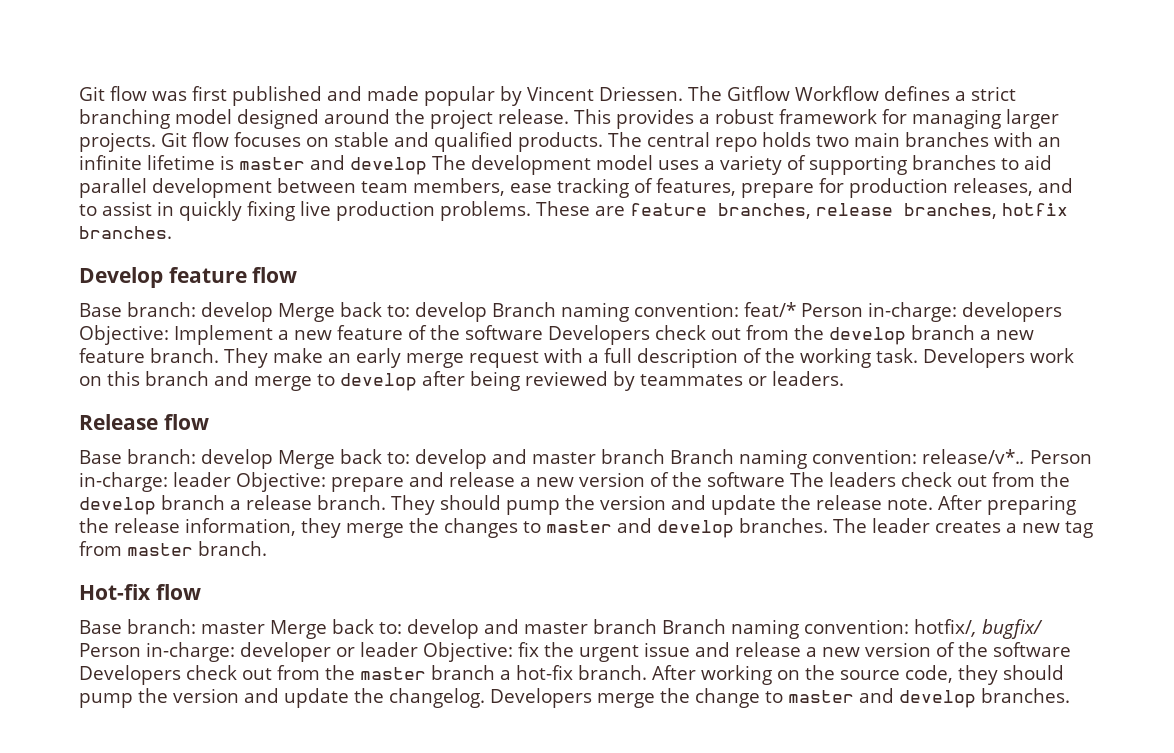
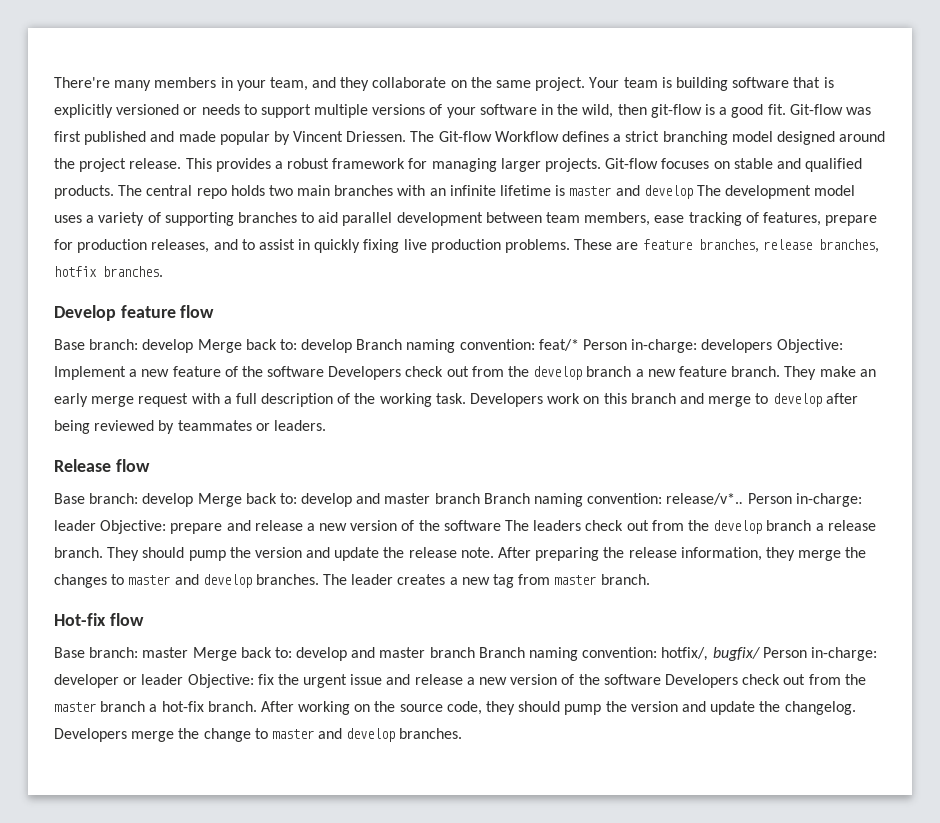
[79,86,147,101] Git flow -> [54,77,834,91] [54,104,843,118] There're many members in your team, and they collaborate on the same project. Your team is building software that is explicitly versioned or needs to support multiple versions of your software in the wild, then git-flow is a good fit. Git-flow
[727,86,790,101] Gitflow -> [438,131,492,142] Git-flow
[161,132,229,147] Git flow -> [605,158,659,169] Git-flow

